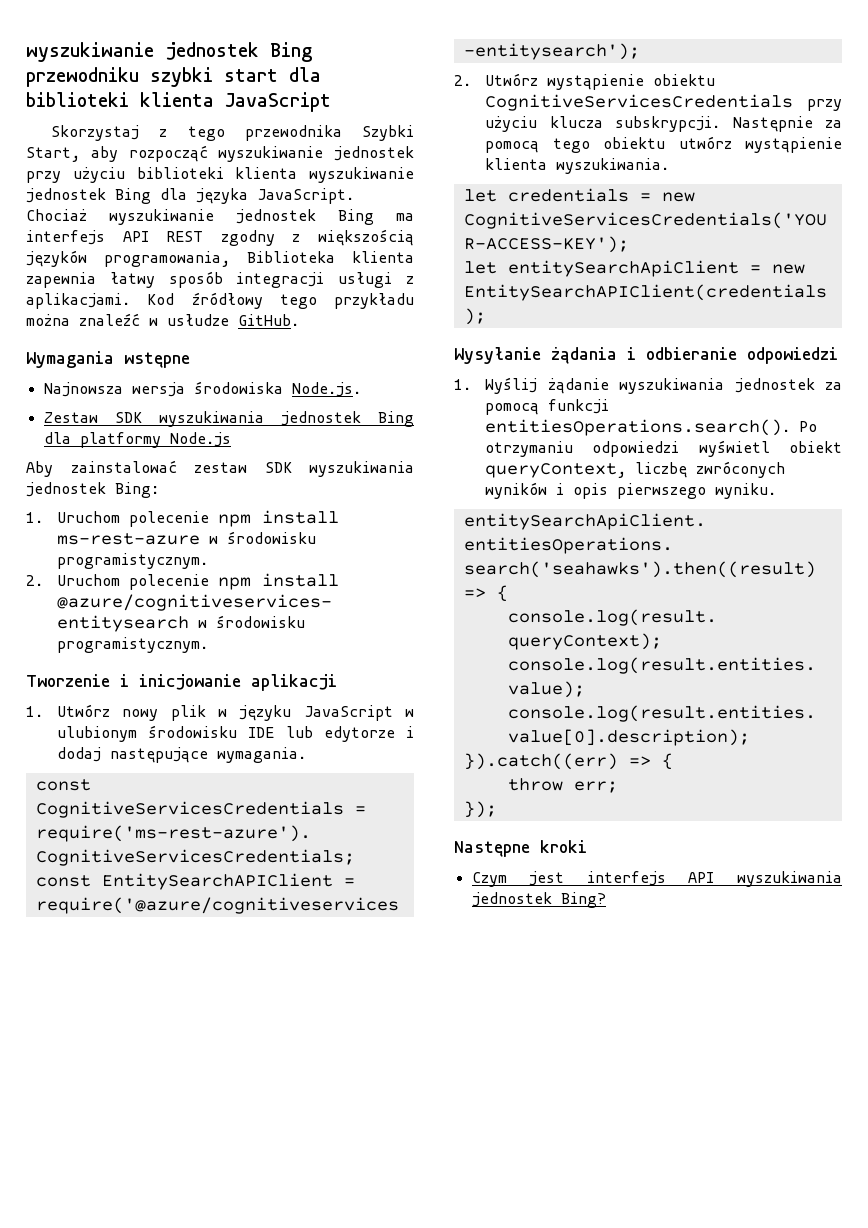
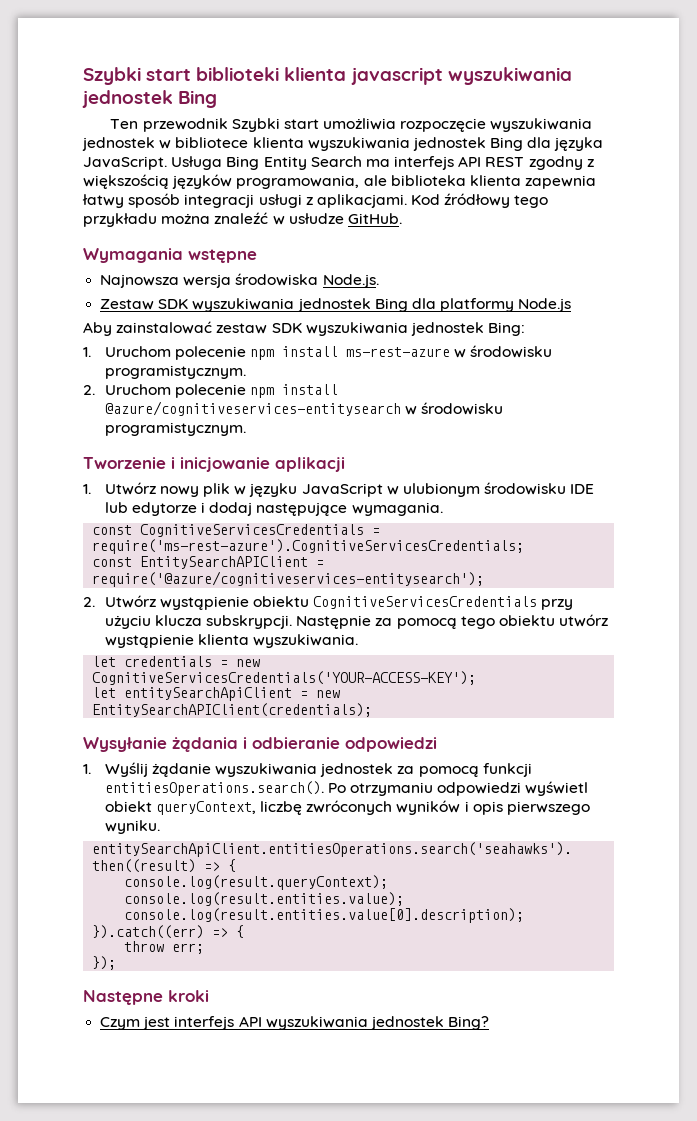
[26,42,312,62] [26,67,321,87] [26,92,331,112] [51,125,414,141] [26,145,414,162] [26,167,414,183] wyszukiwanie jednostek Bing przewodniku szybki start dla biblioteki klienta JavaScript // Skorzystaj z tego przewodnika Szybki Start, aby rozpocząć wyszukiwanie jednostek przy użyciu biblioteki klienta wyszukiwanie -> [83,67,572,85] [82,90,218,108] [110,118,593,132] [82,137,410,151] Szybki start biblioteki klienta javascript wyszukiwania jednostek Bing // Ten przewodnik Szybki start umożliwia rozpoczęcie wyszukiwania jednostek w bibliotece klienta wyszukiwania
[26,209,374,225] Chociaż wyszukiwanie jednostek Bing -> [171,156,362,170] Usługa Bing Entity Search
[247,251,335,263] Biblioteka -> [363,175,466,186] ale biblioteka

